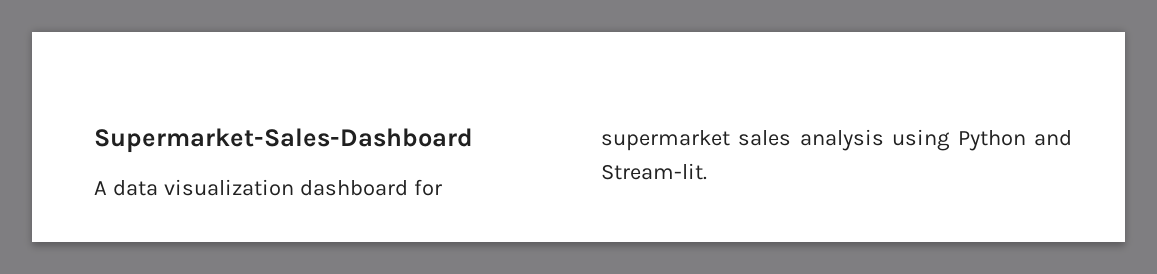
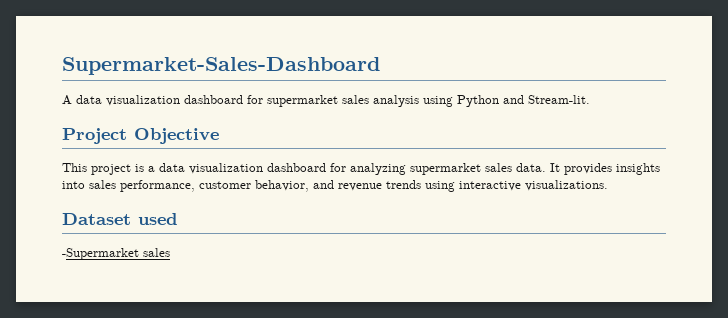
(707, 171) none -> [62,128,219,144] [62,163,660,175] [62,180,608,192] [62,213,177,225] [62,248,170,260] // Project Objective // This project is a data visualization dashboard for analyzing supermarket sales data. It provides insights into sales performance, customer behavior, and revenue trends using interactive visualizations. // Dataset used // -Supermarket sales

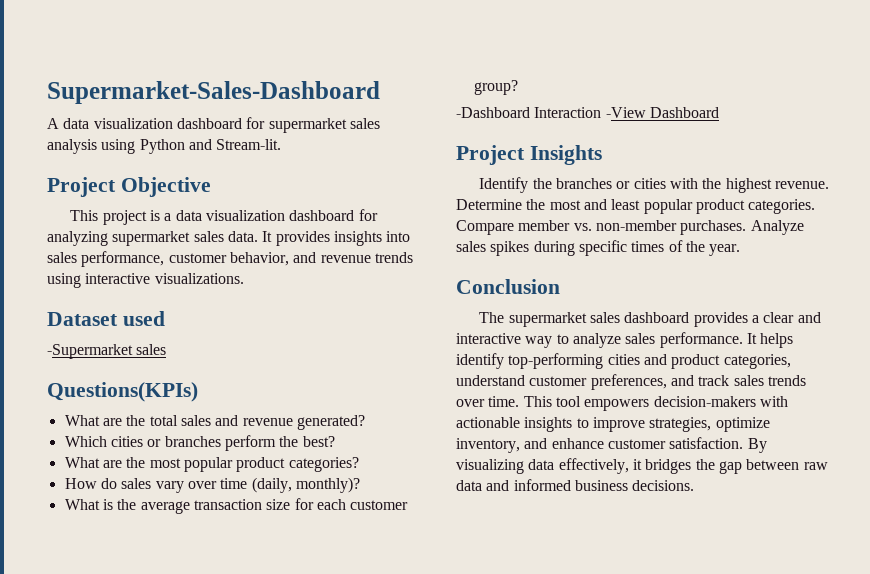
(170, 252) none -> [47,382,198,402] [64,415,365,430] [64,435,335,451] [64,457,359,472] [64,477,360,493] [64,498,409,514] [473,80,518,95] [456,107,719,118] [456,145,602,165] [479,177,829,193] [456,199,816,214] [456,220,804,235] [456,240,741,256] [456,279,560,294] [479,312,821,327] [456,332,794,348] [456,353,791,369] [456,374,806,390] [456,396,788,411] [456,417,770,432] [456,437,767,453] [456,458,828,474] [456,479,695,491] // Questions(KPIs) // What are the total sales and revenue generated? // Which cities or branches perform the best? // What are the most popular product categories? // How do sales vary over time (daily, monthly)? // What is the average transaction size for each customer group? // -Dashboard Interaction -View Dashboard // Project Insights // Identify the branches or cities with the highest revenue. Determine the most and least popular product categories. Compare member vs. non-member purchases. Analyze sales spikes during specific times of the year. // Conclusion // The supermarket sales dashboard provides a clear and interactive way to analyze sales performance. It helps identify top-performing cities and product categories, understand customer preferences, and track sales trends over time. This tool empowers decision-makers with actionable insights to improve strategies, optimize inventory, and enhance customer satisfaction. By visualizing data effectively, it bridges the gap between raw data and informed business decisions.

